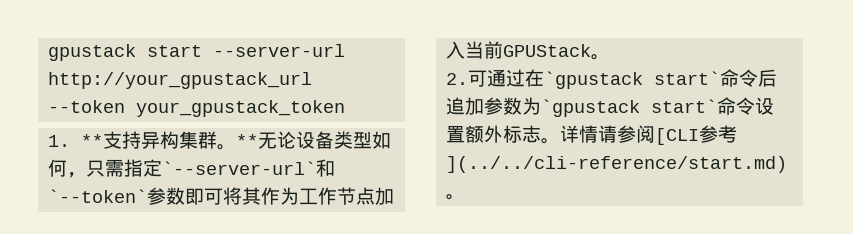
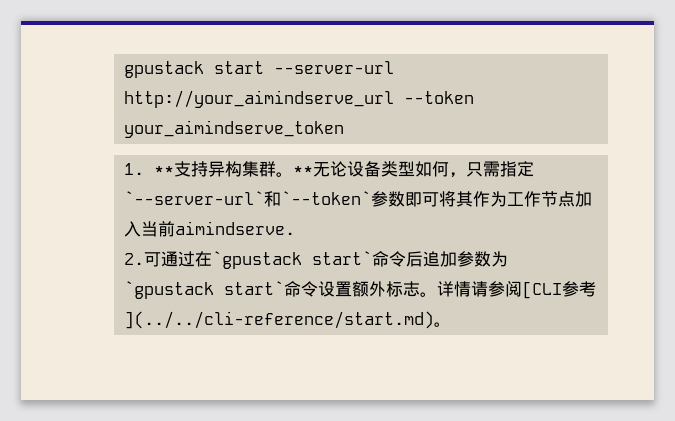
[48,72,313,89] [48,100,346,117] http://your_gpustack_url --token your_gpustack_token -> [124,90,475,108] [124,120,345,138] http://your_aimindserve_url --token your_aimindserve_token
[503,44,611,60] GPUStack。 -> [175,221,296,235] aimindserve.

